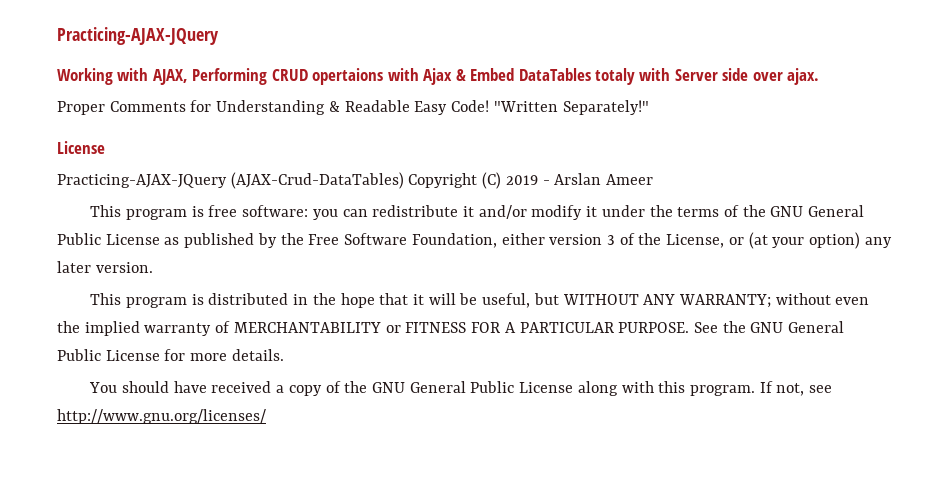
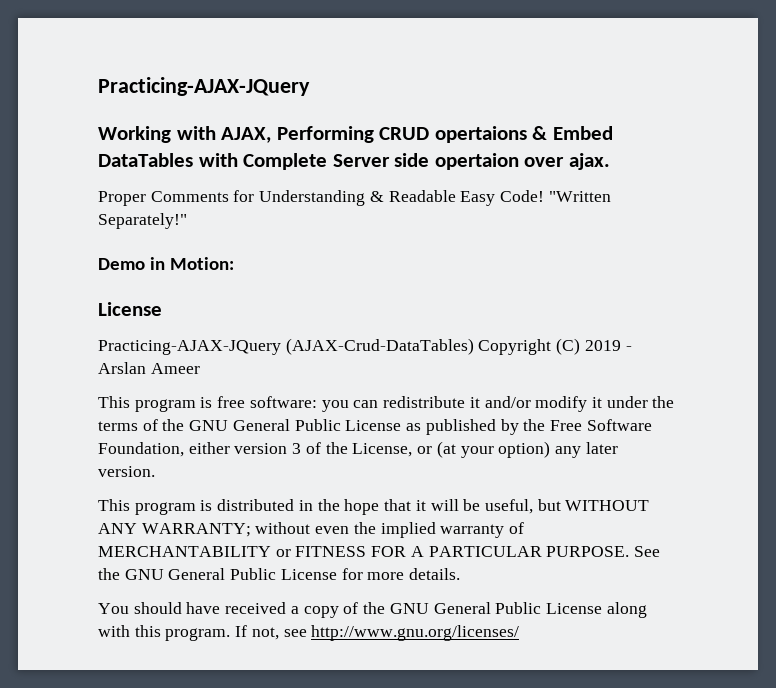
[387,68,453,85] with Ajax -> (527, 134) none
[595,68,671,85] totaly with -> [198,153,328,170] with Complete
(749, 74) none -> [434,153,519,170] opertaion
(649, 107) none -> [98,257,235,270] // Demo in Motion:

